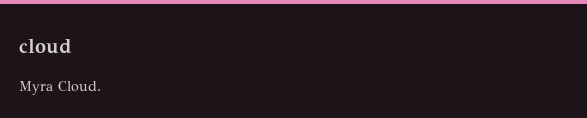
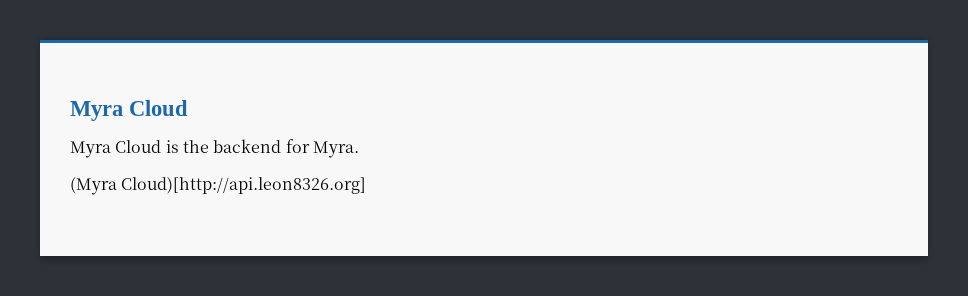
[19,39,72,54] [19,81,101,95] cloud // Myra Cloud. -> [70,100,189,121] [70,139,359,158] [70,177,367,195] Myra Cloud // Myra Cloud is the backend for Myra. // (Myra Cloud)[http://api.leon8326.org]

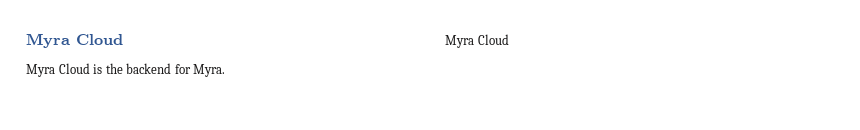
[70,177,367,195] (Myra Cloud)[http://api.leon8326.org] -> [445,34,509,48] Myra Cloud

